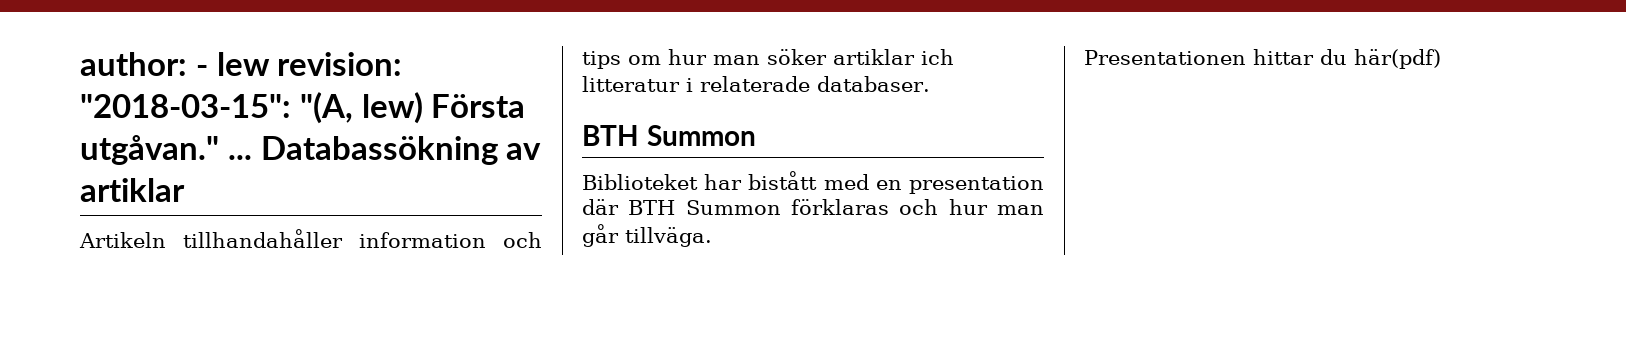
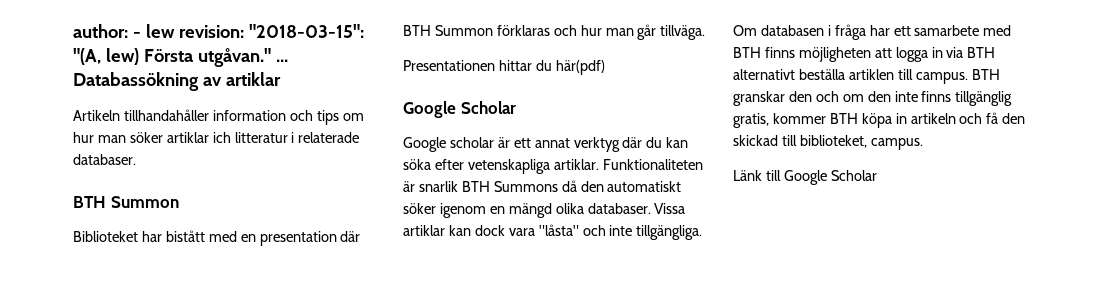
(1441, 59) none -> [403,101,516,118] [403,137,689,152] [403,159,703,174] [403,180,682,192] [403,203,686,218] [403,224,703,240] [733,24,1012,40] [733,47,996,62] [733,69,1000,84] [733,91,1013,106] [733,112,1026,128] [733,135,923,150] [733,170,877,185] // Google Scholar // Google scholar är ett annat verktyg där du kan söka efter vetenskapliga artiklar. Funktionaliteten är snarlik BTH Summons då den automatiskt söker igenom en mängd olika databaser. Vissa artiklar kan dock vara "låsta" och inte tillgängliga. Om databasen i fråga har ett samarbete med BTH finns möjligheten att logga in via BTH alternativt beställa artiklen till campus. BTH granskar den och om den inte finns tillgänglig gratis, kommer BTH köpa in artikeln och få den skickad till biblioteket, campus. // Länk till Google Scholar

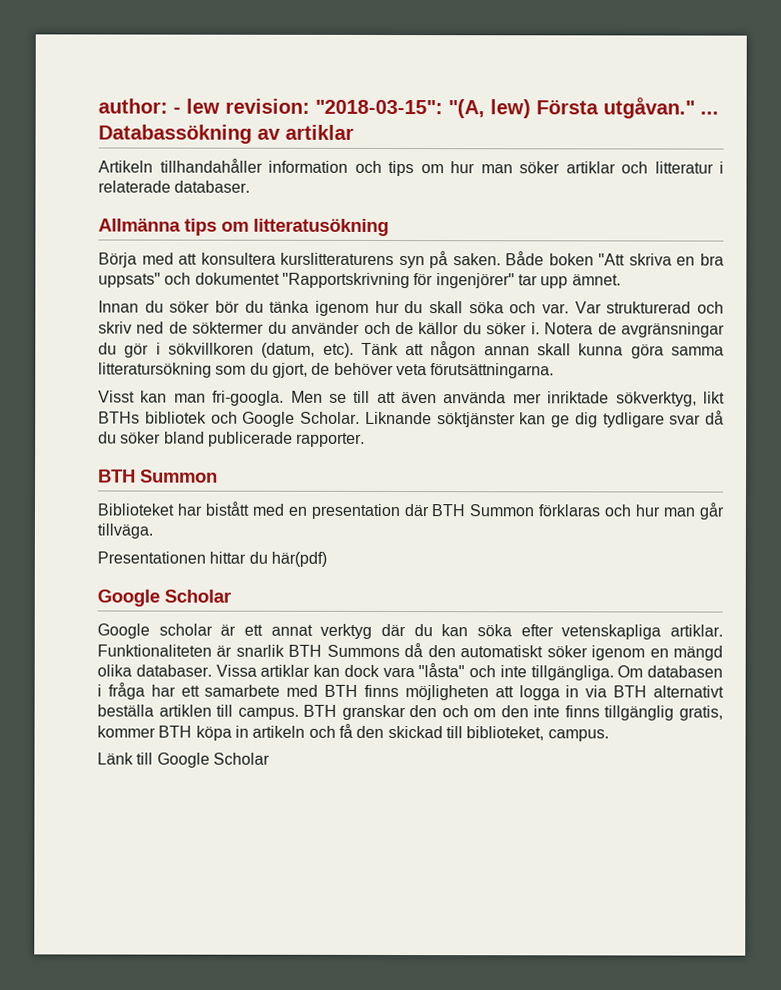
[212,132,231,143] ich -> [621,161,648,174] och
(136, 159) none -> [98,218,389,236] [98,251,725,269] [98,272,621,289] [98,300,725,316] [98,321,726,338] [98,341,724,359] [98,362,555,379] [98,390,725,407] [98,410,724,428] [98,431,366,447] // Allmänna tips om litteratusökning // Börja med att konsultera kurslitteraturens syn på saken. Både boken "Att skriva en bra uppsats" och dokumentet "Rapportskrivning för ingenjörer" tar upp ämnet. // Innan du söker bör du tänka igenom hur du skall söka och var. Var strukturerad och skriv ned de söktermer du använder och de källor du söker i. Notera de avgränsningar du gör i sökvillkoren (datum, etc). Tänk att någon annan skall kunna göra samma litteratursökning som du gjort, de behöver veta förutsättningarna. // Visst kan man fri-googla. Men se till att även använda mer inriktade sökverktyg, likt BTHs bibliotek och Google Scholar. Liknande söktjänster kan ge dig tydligare svar då du söker bland publicerade rapporter.

